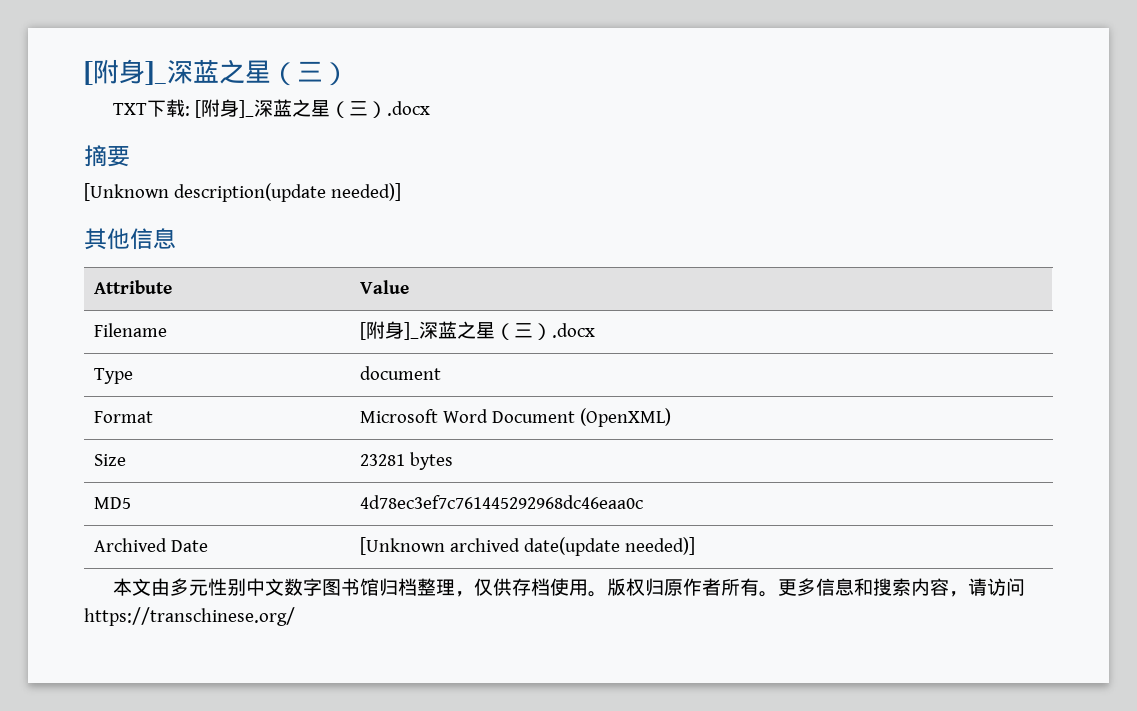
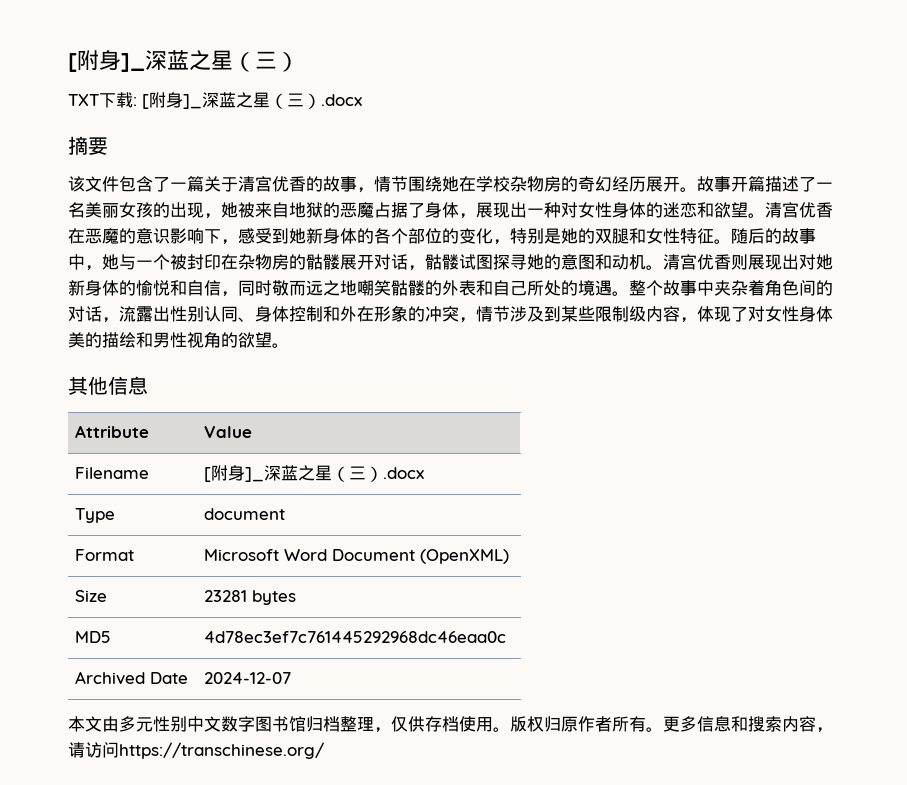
[84,183,401,202] [Unknown description(update needed)] -> [68,176,833,193] [68,202,833,219] [68,228,816,245] [68,254,833,271] [68,279,833,297] [68,305,833,323] [68,331,289,348] 该文件包含了一篇关于清宫优香的故事，情节围绕她在学校杂物房的奇幻经历展开。故事开篇描述了一名美丽女孩的出现，她被来自地狱的恶魔占据了身体，展现出一种对女性身体的迷恋和欲望。清宫优香在恶魔的意识影响下，感受到她新身体的各个部位的变化，特别是她的双腿和女性特征。随后的故事中，她与一个被封印在杂物房的骷髅展开对话，骷髅试图探寻她的意图和动机。清宫优香则展现出对她新身体的愉悦和自信，同时敬而远之地嘲笑骷髅的外表和自己所处的境遇。整个故事中夹杂着角色间的对话，流露出性别认同、身体控制和外在形象的冲突，情节涉及到某些限制级内容，体现了对女性身体美的描绘和男性视角的欲望。
[360,537,696,556] [Unknown archived date(update needed)] -> [204,672,292,684] 2024-12-07

